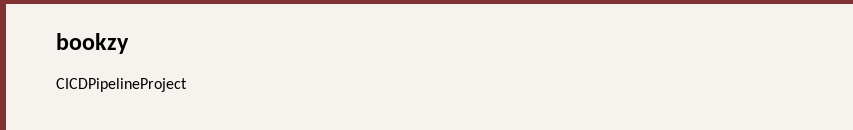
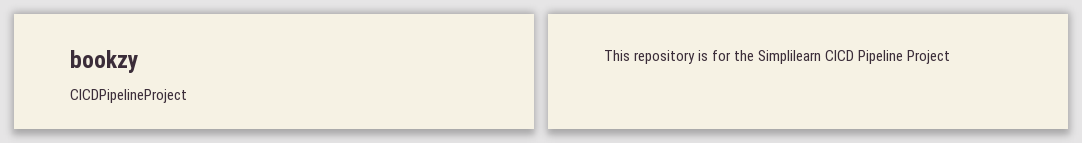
(187, 85) none -> [604,50,951,64] // This repository is for the Simplilearn CICD Pipeline Project

